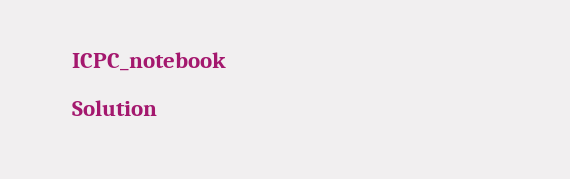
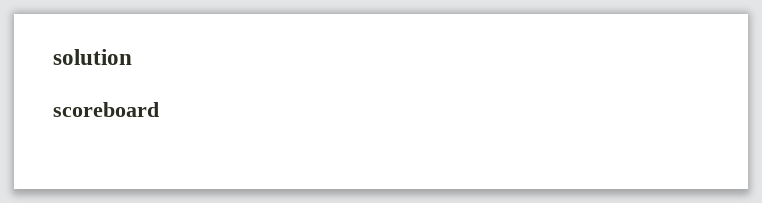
[72,52,226,71] [72,100,157,116] ICPC_notebook // Solution -> [53,49,132,65] [53,102,159,117] solution // scoreboard

